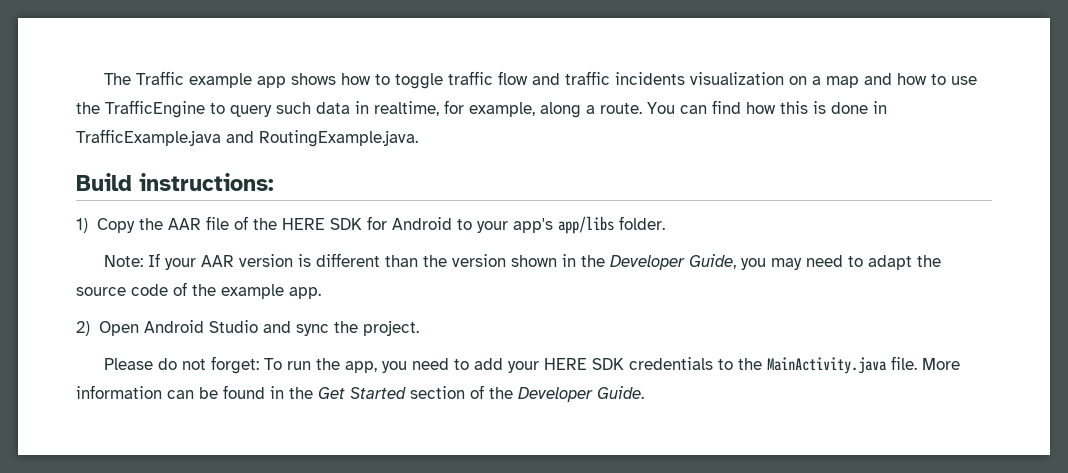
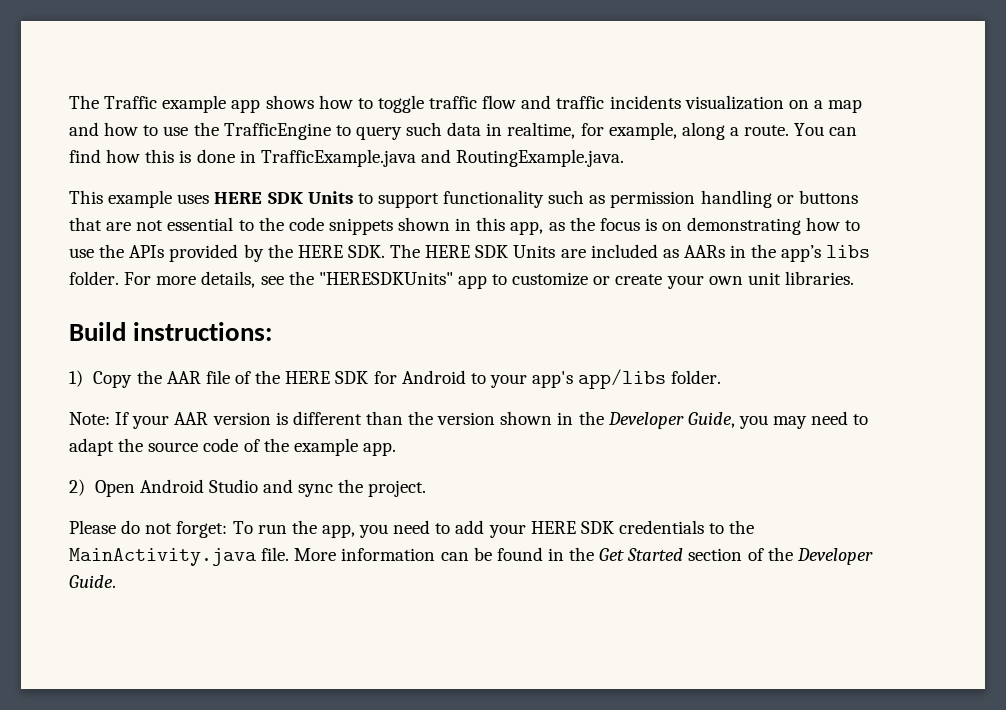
(418, 138) none -> [69,190,858,208] [69,217,861,235] [69,244,871,262] [69,271,854,289] // This example uses HERE SDK Units to support functionality such as permission handling or buttons that are not essential to the code snippets shown in this app, as the focus is on demonstrating how to use the APIs provided by the HERE SDK. The HERE SDK Units are included as AARs in the app’s libs folder. For more details, see the "HERESDKUnits" app to customize or create your own unit libraries.

